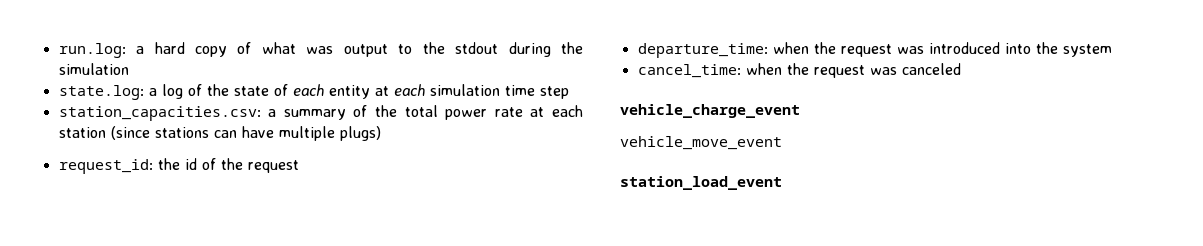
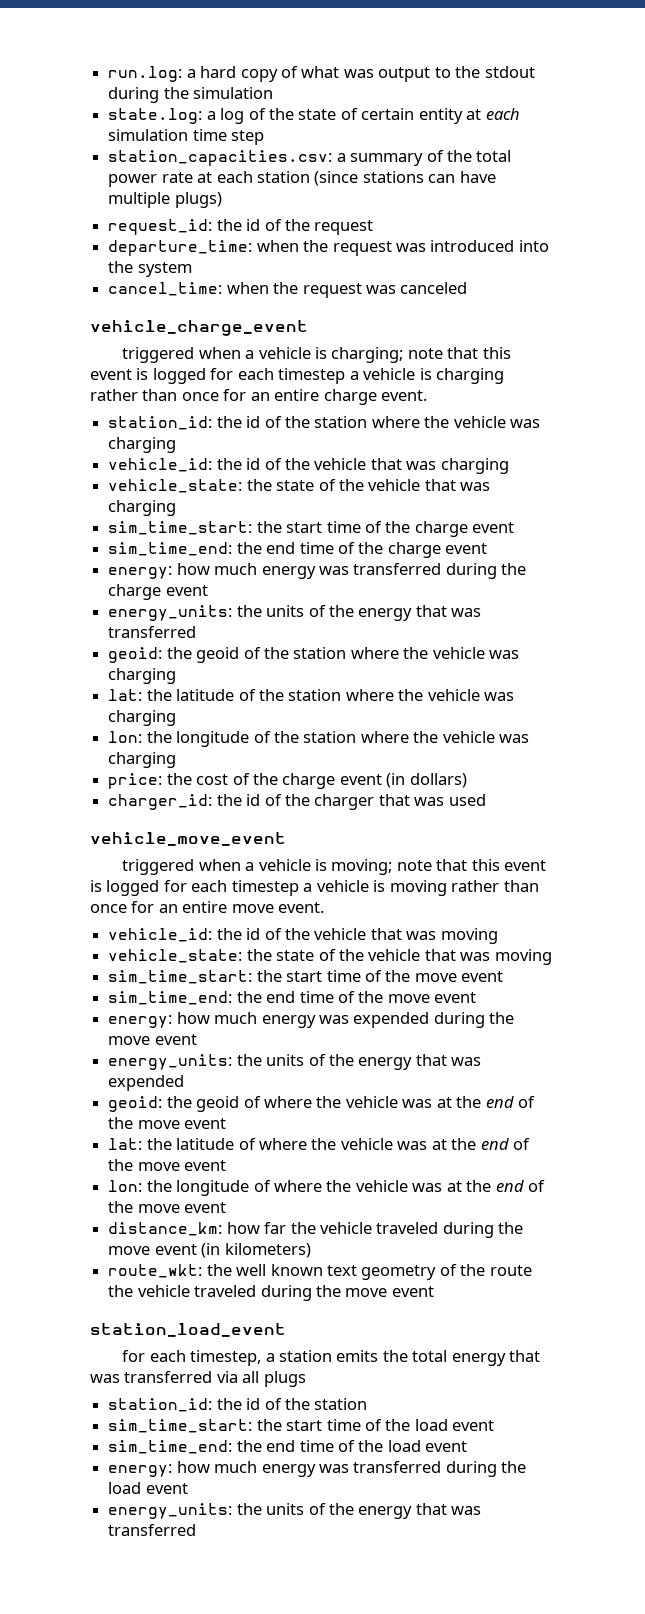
[292,84,324,96] each -> [361,108,415,120] certain
[620,136,782,150] [620,176,782,190] vehicle_move_event // station_load_event -> [122,347,511,363] [90,368,505,384] [90,389,428,405] [108,416,541,430] [108,437,177,453] [108,458,509,474] [108,479,491,493] [108,500,177,516] [108,521,515,537] [108,542,488,558] [108,563,527,579] [108,584,208,600] [108,605,482,621] [108,626,197,638] [108,647,520,663] [108,668,177,684] [108,689,515,701] [108,710,177,726] [108,731,530,747] [108,752,177,768] [108,773,467,789] [108,794,486,810] [90,832,286,846] [122,859,547,875] [90,880,539,896] [90,901,325,913] [108,928,498,944] [108,949,552,965] [108,970,504,984] [108,991,477,1005] [108,1012,515,1028] [108,1034,197,1045] [108,1054,482,1070] [108,1075,185,1091] [108,1096,536,1112] [108,1117,227,1129] [108,1138,531,1150] [108,1159,227,1171] [108,1180,546,1196] [108,1201,227,1213] [108,1222,524,1238] [108,1243,311,1258] [108,1264,532,1280] [108,1285,434,1301] [90,1323,286,1337] [122,1350,541,1366] [90,1371,306,1387] [108,1398,368,1412] [108,1419,495,1433] [108,1440,468,1454] [108,1461,527,1477] [108,1482,188,1494] [108,1503,482,1519] [108,1524,197,1536] triggered when a vehicle is charging; note that this event is logged for each timestep a vehicle is charging rather than once for an entire charge event. // station_id: the id of the station where the vehicle was charging // vehicle_id: the id of the vehicle that was charging // vehicle_state: the state of the vehicle that was charging // sim_time_start: the start time of the charge event // sim_time_end: the end time of the charge event // energy: how much energy was transferred during the charge event // energy_units: the units of the energy that was transferred // geoid: the geoid of the station where the vehicle was charging // lat: the latitude of the station where the vehicle was charging // lon: the longitude of the station where the vehicle was charging // price: the cost of the charge event (in dollars) // charger_id: the id of the charger that was used // vehicle_move_event // triggered when a vehicle is moving; note that this event is logged for each timestep a vehicle is moving rather than once for an entire move event. // vehicle_id: the id of the vehicle that was moving // vehicle_state: the state of the vehicle that was moving // sim_time_start: the start time of the move event // sim_time_end: the end time of the move event // energy: how much energy was expended during the move event // energy_units: the units of the energy that was expended // geoid: the geoid of where the vehicle was at the end of the move event // lat: the latitude of where the vehicle was at the end of the move event // lon: the longitude of where the vehicle was at the end of the move event // distance_km: how far the vehicle traveled during the move event (in kilometers) // route_wkt: the well known text geometry of the route the vehicle traveled during the move event // station_load_event // for each timestep, a station emits the total energy that was transferred via all plugs // station_id: the id of the station // sim_time_start: the start time of the load event // sim_time_end: the end time of the load event // energy: how much energy was transferred during the load event // energy_units: the units of the energy that was transferred

